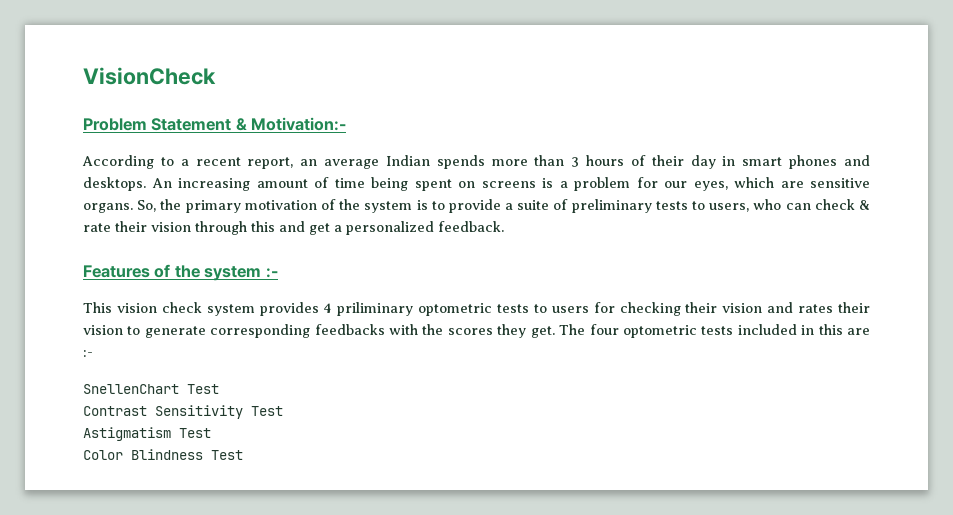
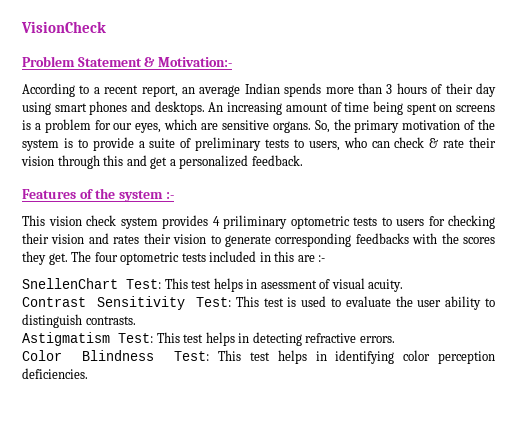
[722,156,736,166] in -> [22,102,51,115] using
[187,384,219,394] [83,405,283,419] [83,427,211,441] [83,449,243,460] Test // Contrast Sensitivity Test // Astigmatism Test // Color Blindness Test -> [126,278,404,292] [22,296,496,310] [22,314,136,328] [22,332,395,346] [22,350,495,364] [22,368,88,379] Test: This test helps in asessment of visual acuity. // Contrast Sensitivity Test: This test is used to evaluate the user ability to distinguish contrasts. // Astigmatism Test: This test helps in detecting refractive errors. // Color Blindness Test: This test helps in identifying color perception deficiencies.

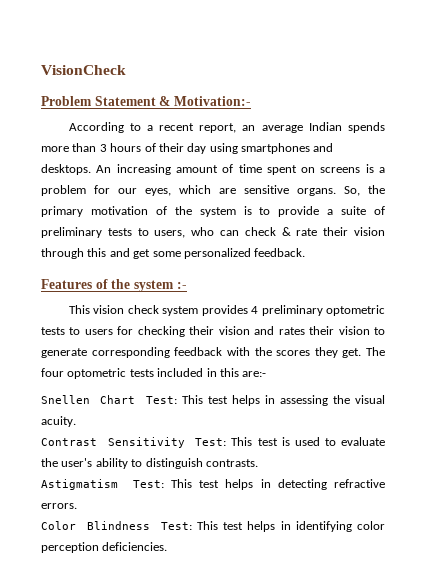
[54,101,128,115] smart phones -> [241,143,310,154] smartphones
[372,101,403,115] being -> (262, 168) none
[169,159,176,166] a -> [152,251,181,257] some
[223,215,287,229] priliminary -> [261,305,323,316] preliminary
[355,233,409,244] feedbacks -> [174,347,223,356] feedback
[297,255,326,262] [22,278,331,292] are :- // SnellenChart Test: This test helps in asessment of -> [242,371,267,377] [41,395,350,406] are:- // Snellen Chart Test: This test helps in assessing the
[417,300,442,307] user -> [61,458,93,467] user's

